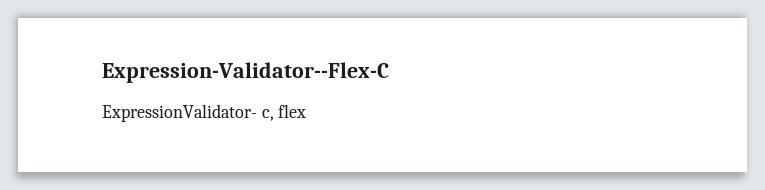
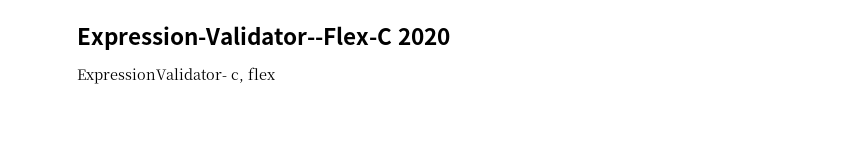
(389, 72) none -> [398,28,451,45] 2020

